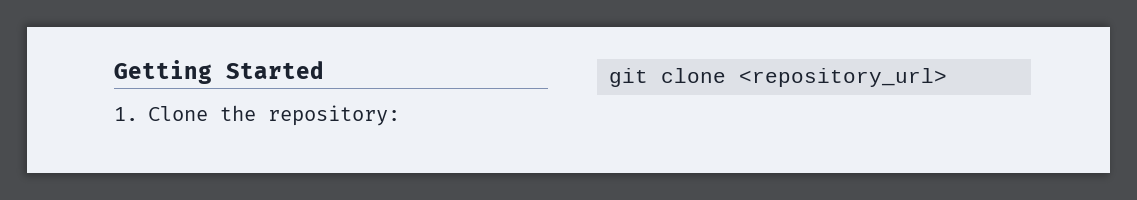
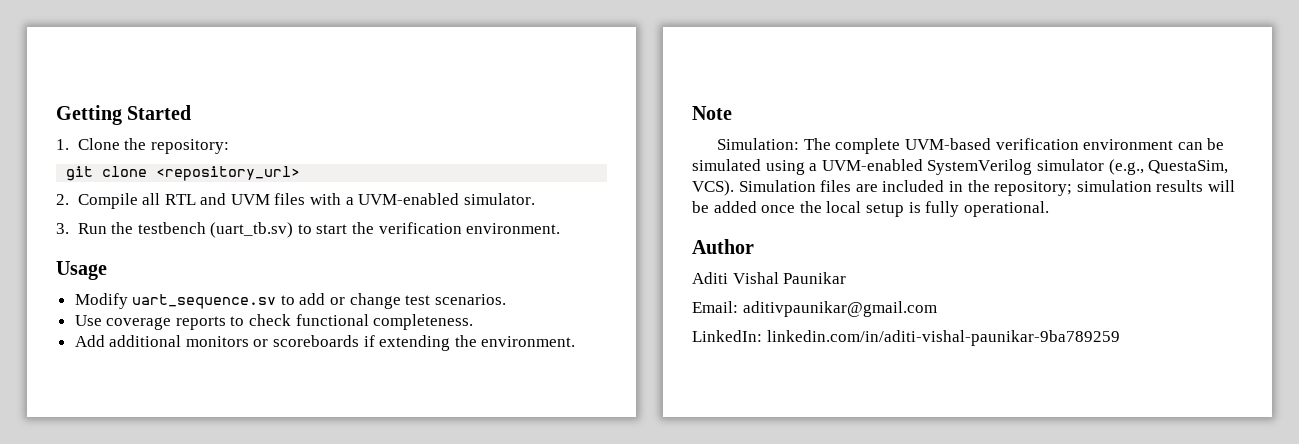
(947, 77) none -> [56,193,535,209] [56,222,561,238] [56,261,107,280] [74,293,506,309] [74,314,474,330] [74,335,576,351] [692,106,732,120] [717,138,1225,154] [692,159,1229,175] [692,180,1235,196] [692,201,1049,217] [692,239,754,254] [692,272,847,284] [692,301,937,317] [692,330,1120,346] // 2. Compile all RTL and UVM files with a UVM-enabled simulator. // 3. Run the testbench (uart_tb.sv) to start the verification environment. // Usage // Modify uart_sequence.sv to add or change test scenarios. // Use coverage reports to check functional completeness. // Add additional monitors or scoreboards if extending the environment. // Note // Simulation: The complete UVM-based verification environment can be simulated using a UVM-enabled SystemVerilog simulator (e.g., QuestaSim, VCS). Simulation files are included in the repository; simulation results will be added once the local setup is fully operational. // Author // Aditi Vishal Paunikar // Email: aditivpaunikar@gmail.com // LinkedIn: linkedin.com/in/aditi-vishal-paunikar-9ba789259

